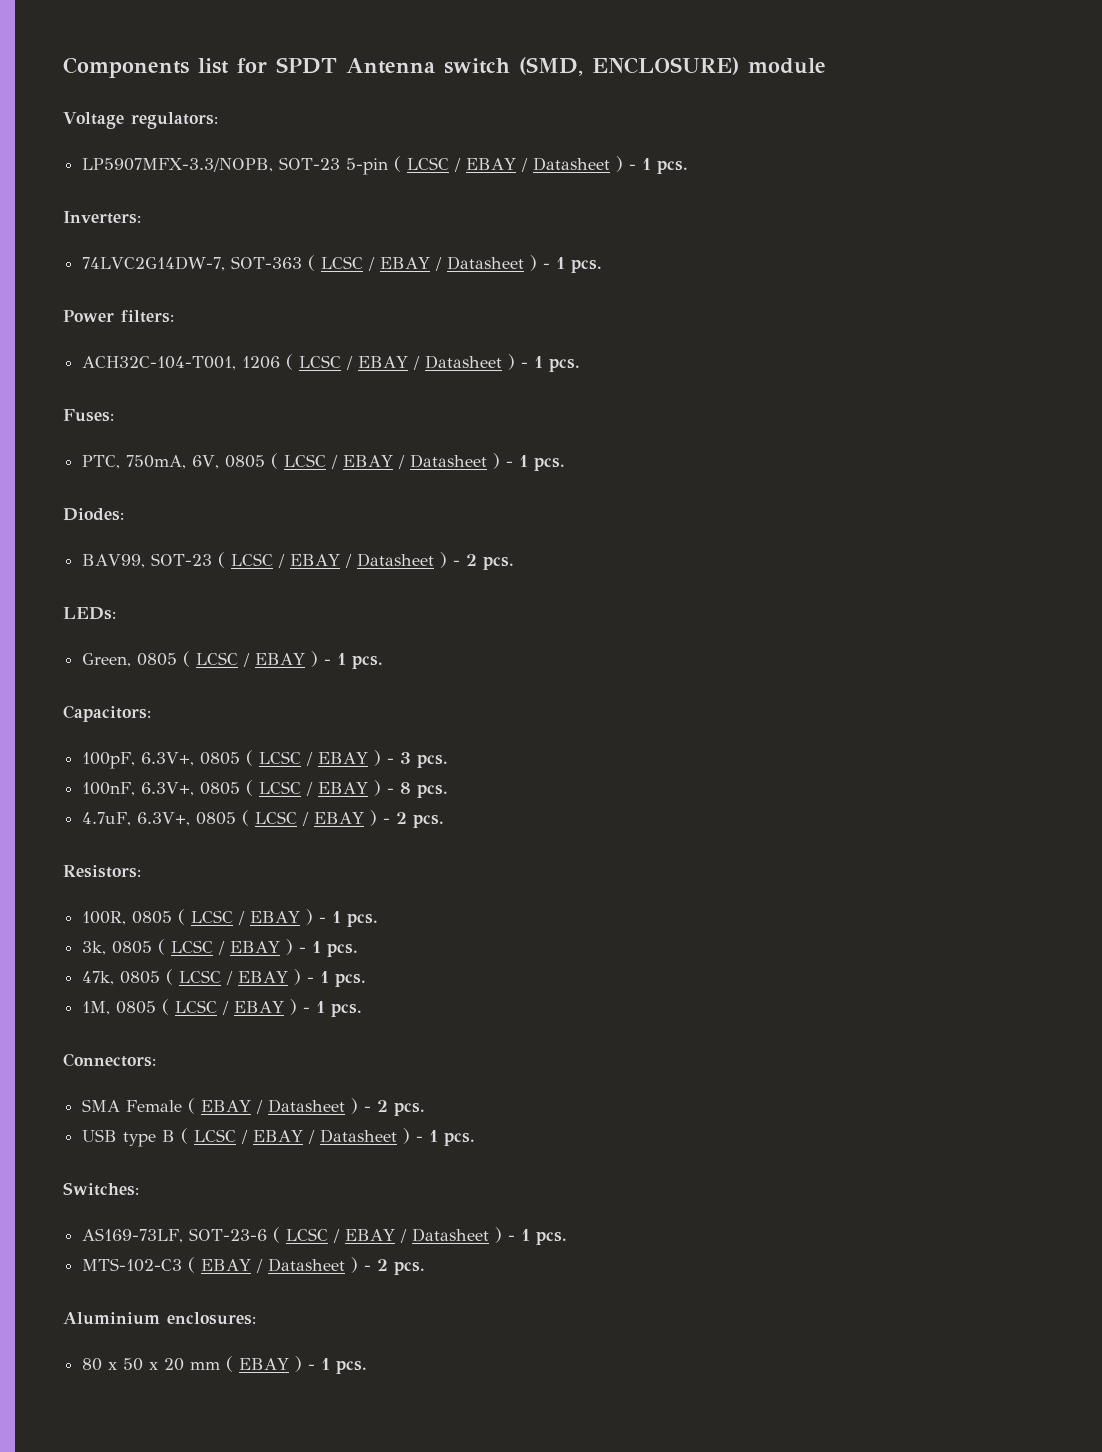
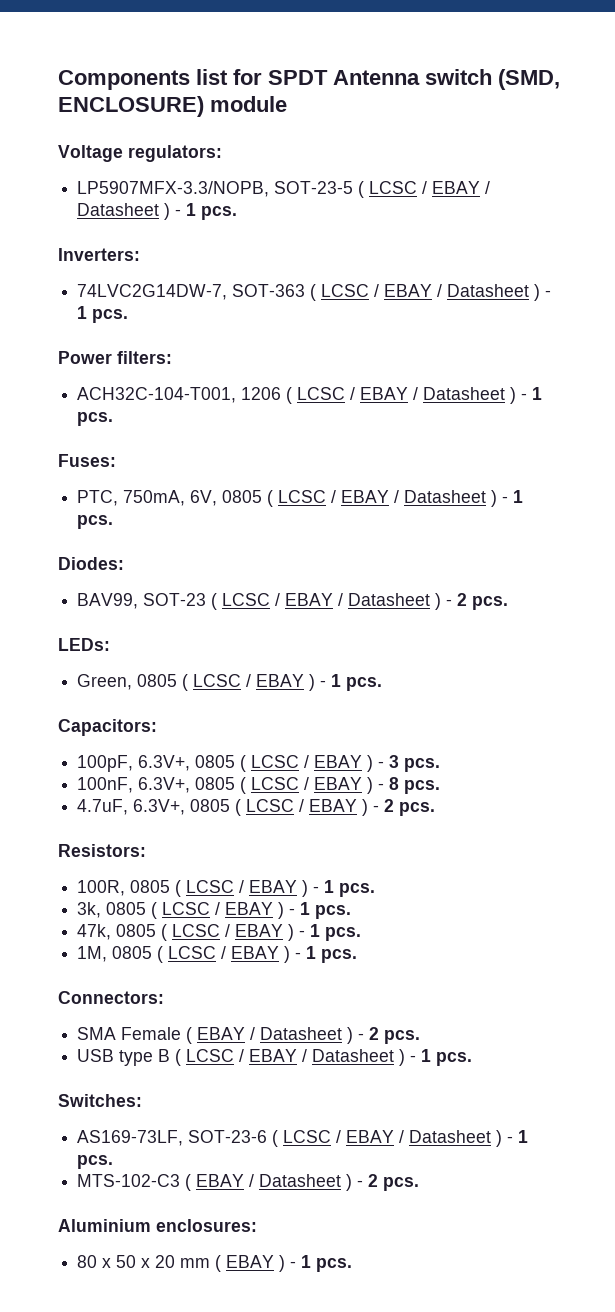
[279,157,389,175] SOT-23 5-pin -> [274,181,354,194] SOT-23-5

